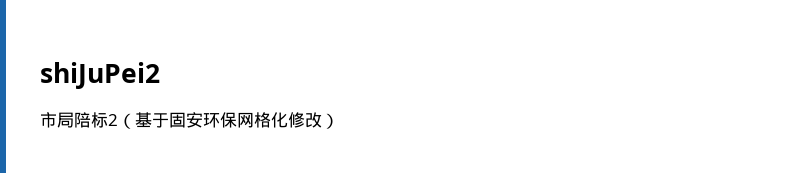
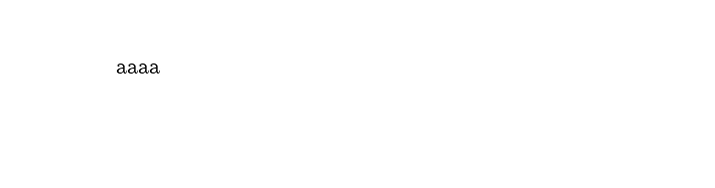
[40,62,160,89] [40,112,339,129] shiJuPei2 // 市局陪标2（基于固安环保网格化修改） -> [115,63,160,74] aaaa

